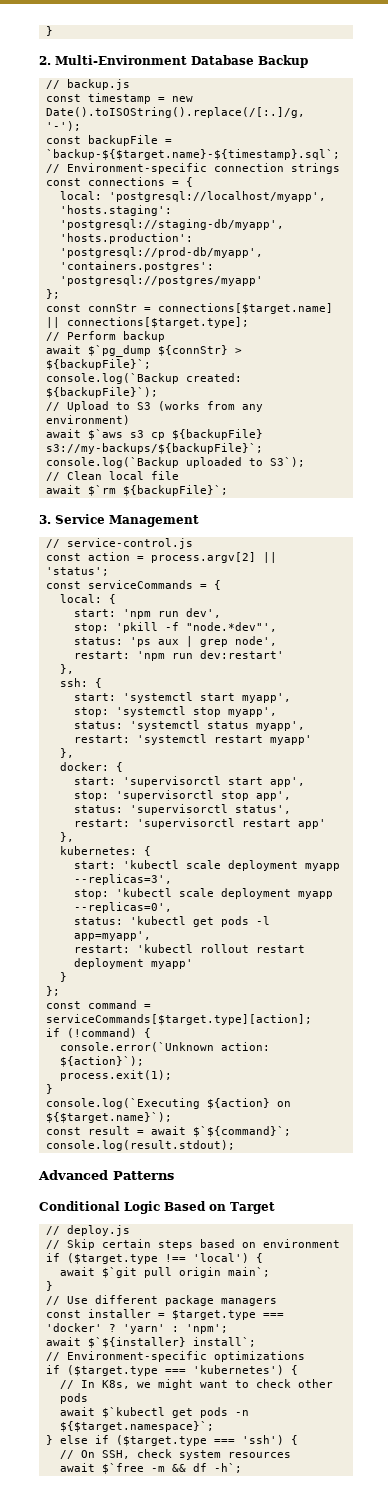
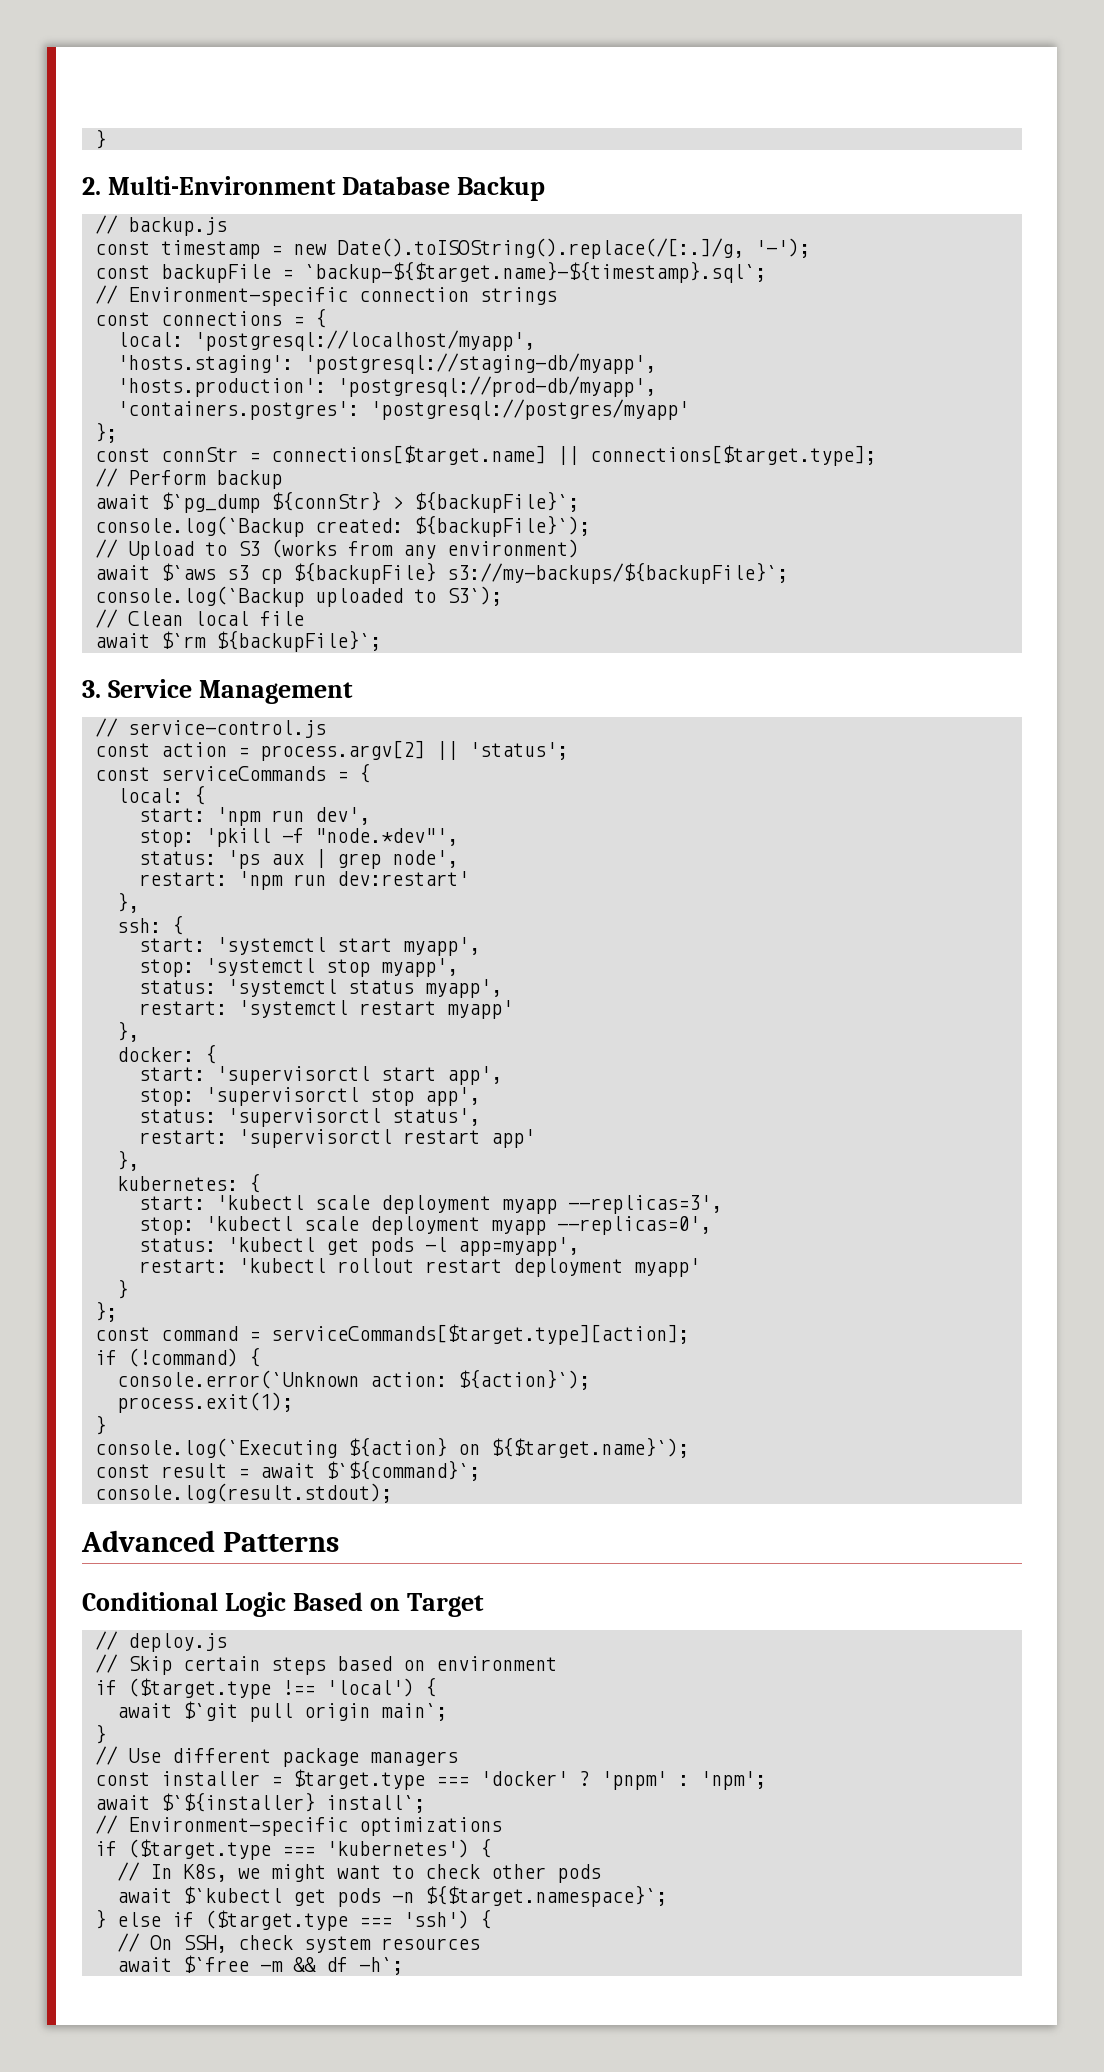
[122,1324,165,1334] 'yarn' -> [601,1771,668,1790] 'pnpm'

